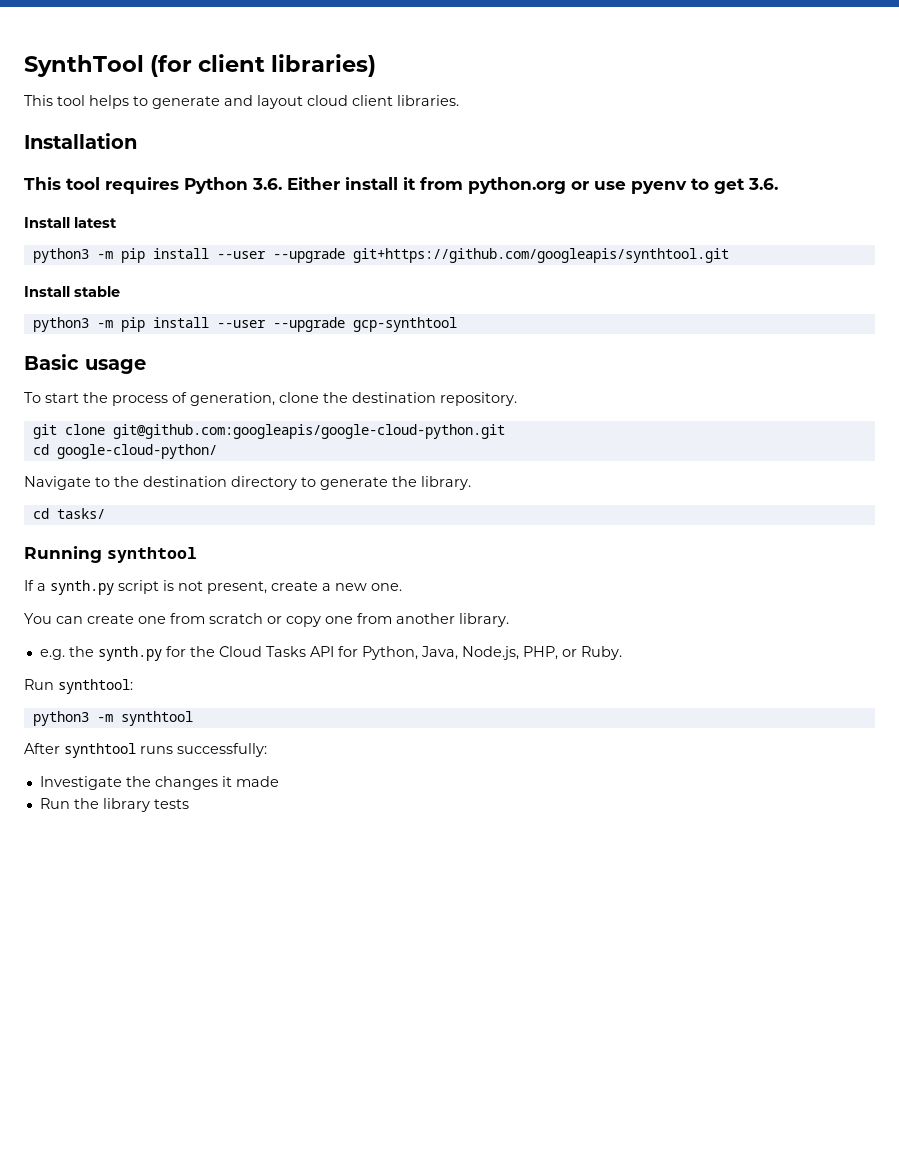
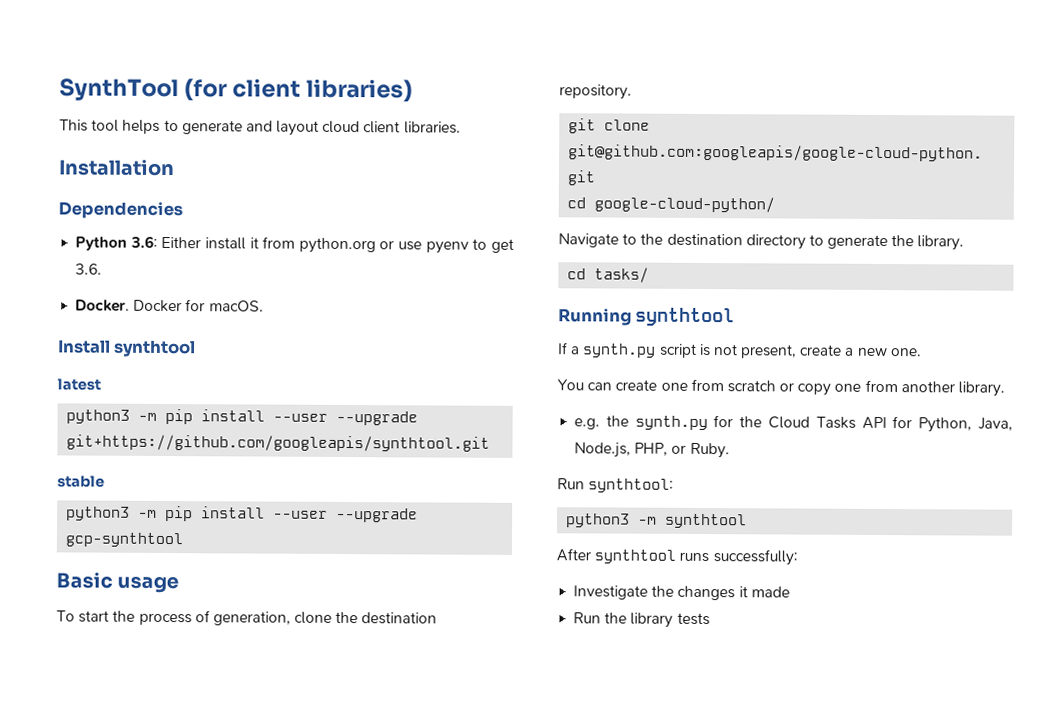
[24,177,282,194] This tool requires Python 3.6. -> [58,201,183,220] [75,235,158,251] Dependencies // Python 3.6:
[24,217,70,228] // Install -> [75,299,264,313] [57,339,197,358] // Docker. Docker for macOS. // Install synthtool //
[24,286,70,297] Install -> (491, 443) none

